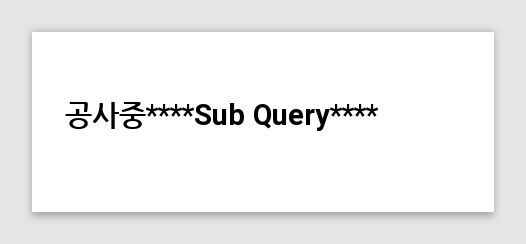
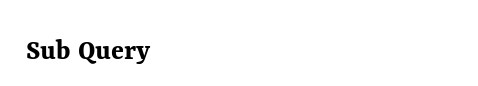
[65,102,379,131] 공사중****Sub Query**** -> [26,39,152,64] Sub Query

